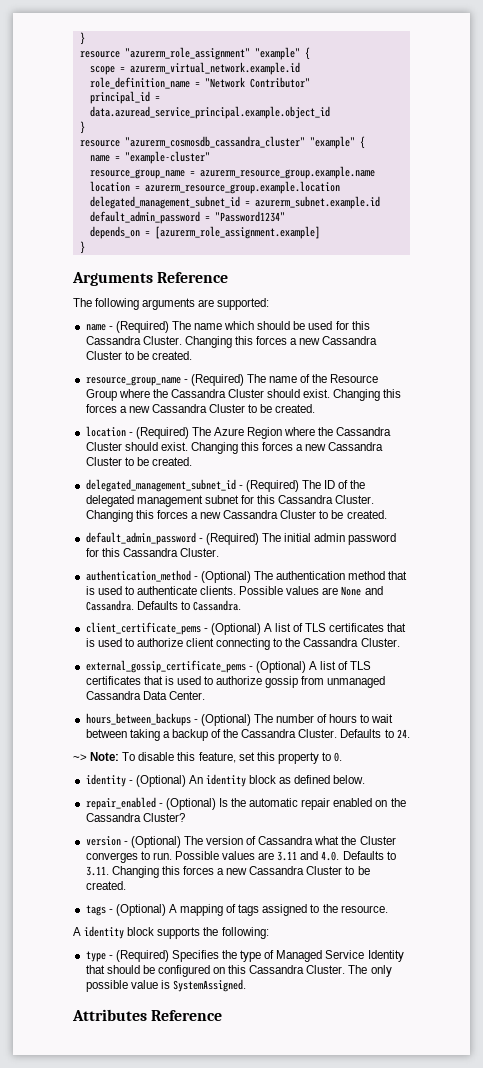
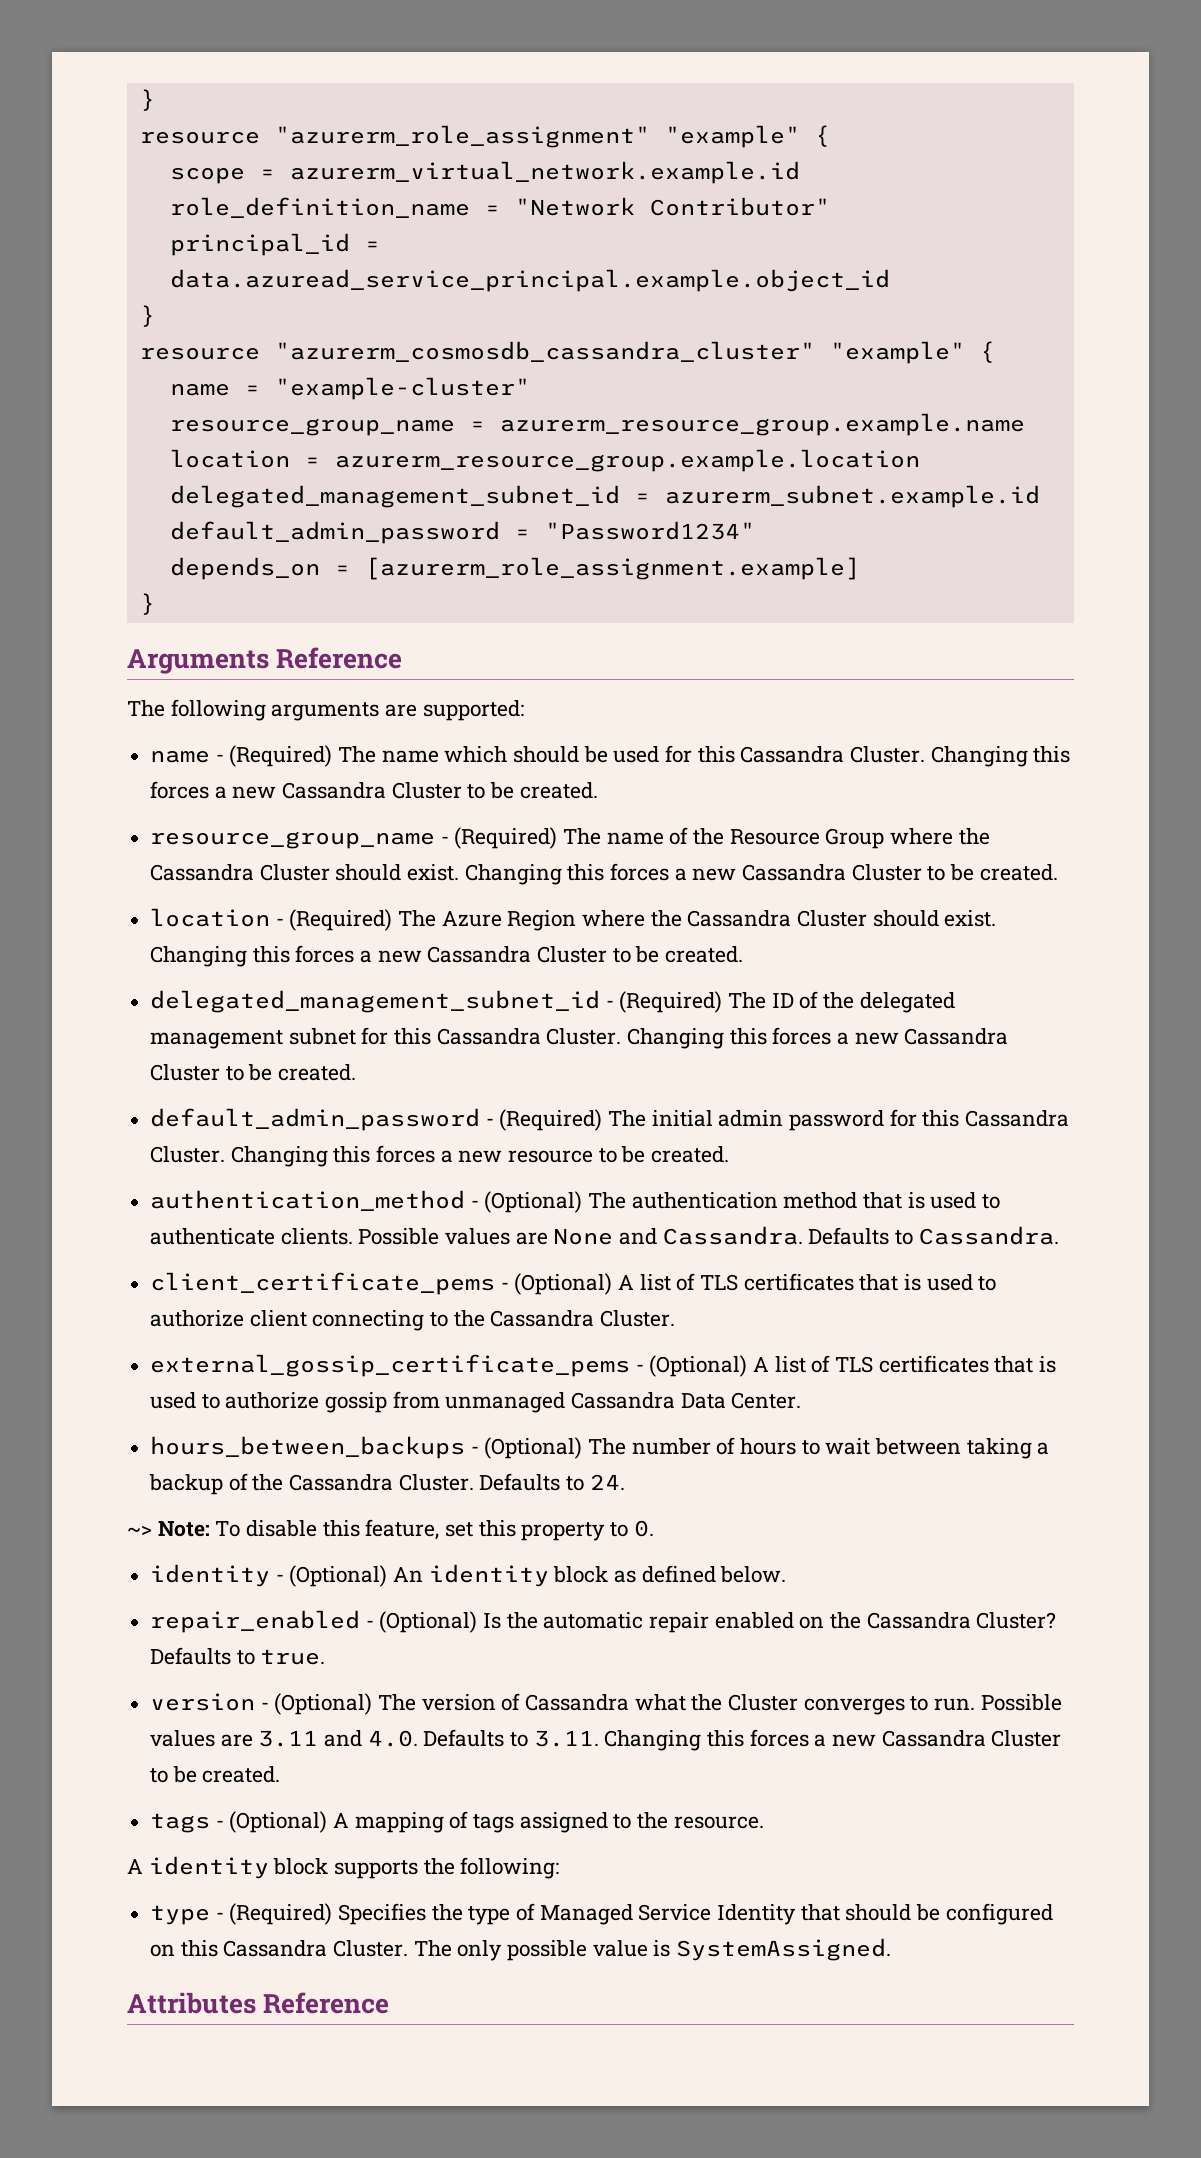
(219, 552) none -> [230,1145,730,1167] Changing this forces a new resource to be created.
(185, 817) none -> [150,1647,326,1665] Defaults to true.

